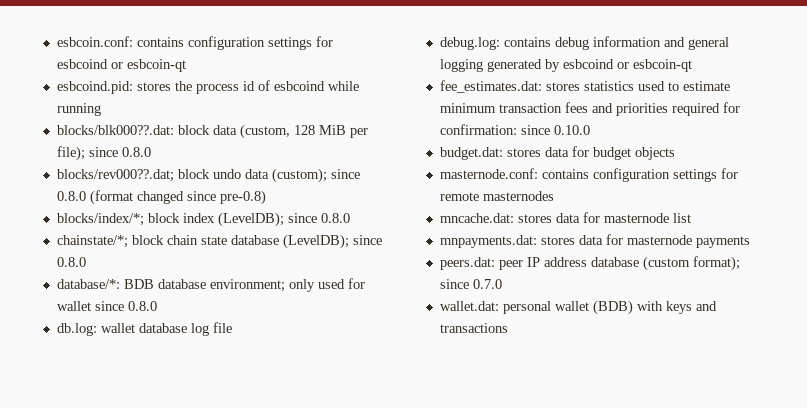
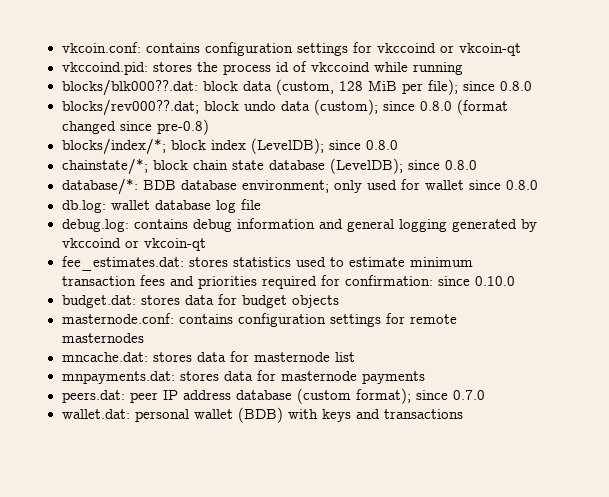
[56,36,333,50] [56,59,186,72] [56,81,133,94] esbcoin.conf: contains configuration settings for esbcoind or esbcoin-qt // esbcoind.pid: -> [61,42,521,56] [61,62,148,75] vkcoin.conf: contains configuration settings for vkccoind or vkcoin-qt // vkccoind.pid:
[273,81,325,91] esbcoind -> [310,62,370,72] vkccoind
[562,59,692,72] esbcoind or esbcoin-qt -> [61,238,206,251] vkccoind or vkcoin-qt

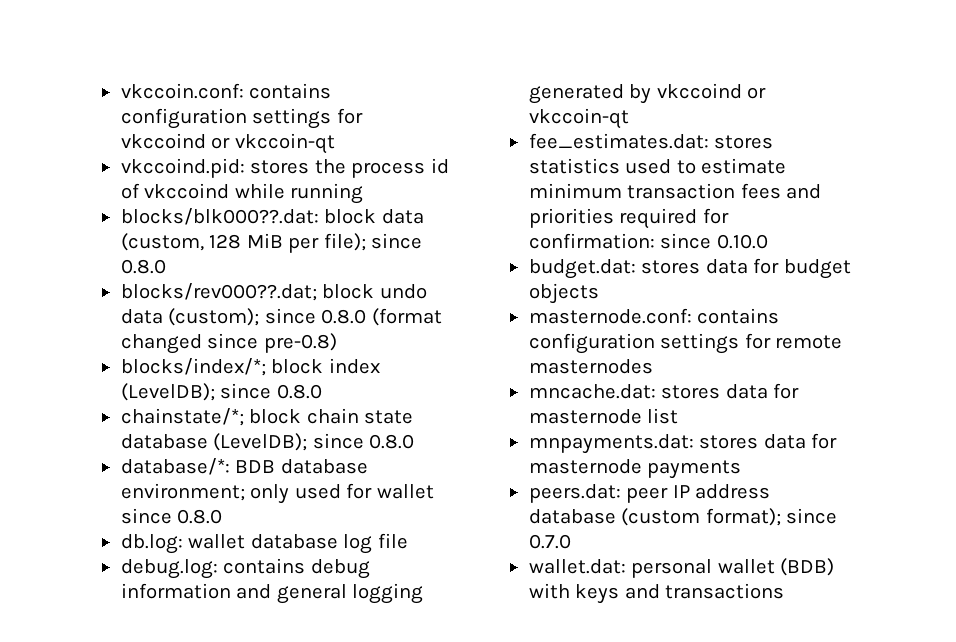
[61,42,141,53] vkcoin.conf: -> [120,83,244,99] vkccoin.conf:
[458,43,521,56] vkcoin-qt -> [234,133,335,154] vkccoin-qt
[143,238,206,251] vkcoin-qt -> [528,108,629,129] vkccoin-qt

